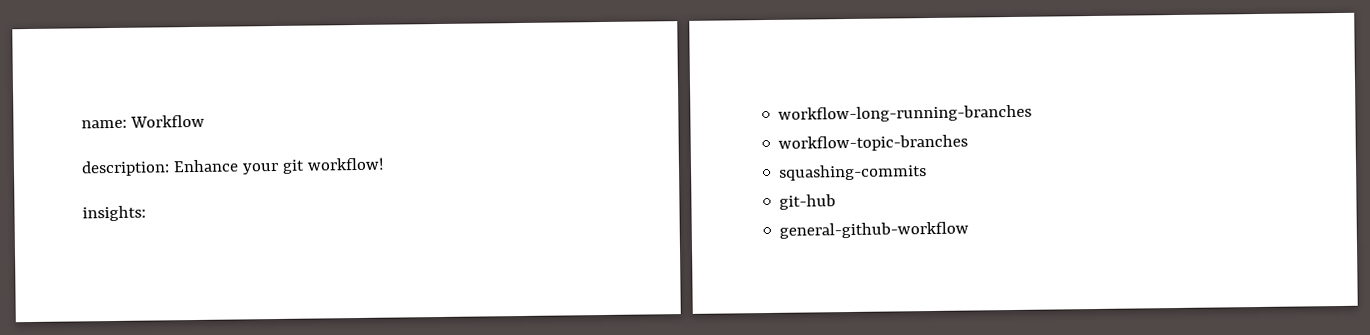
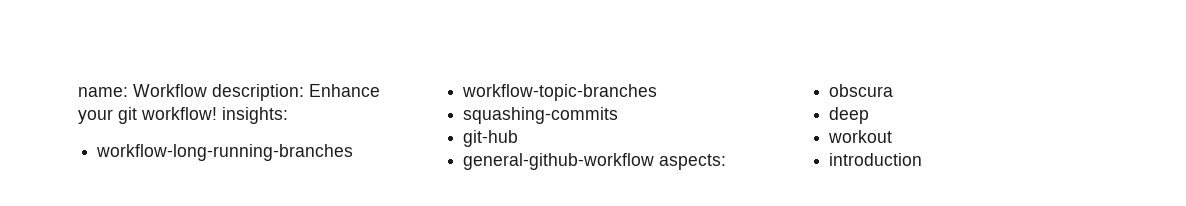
(205, 121) // -> (207, 90) none
(385, 164) // -> (217, 113) none
(970, 230) none -> [659,154,727,170] [829,84,894,97] [829,107,870,124] [828,130,893,143] [829,153,923,166] aspects: // obscura // deep // workout // introduction

